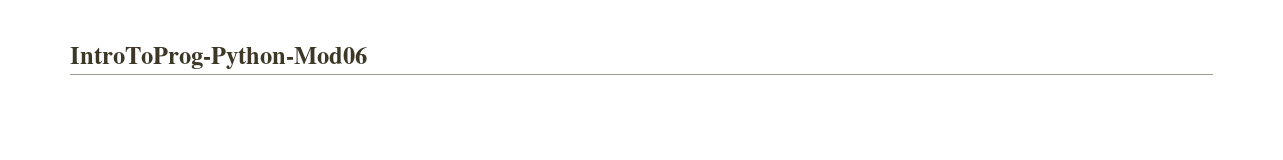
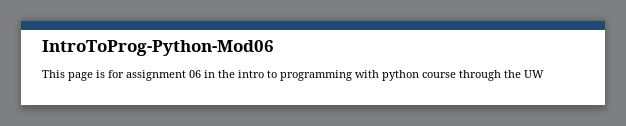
(367, 58) none -> [42,70,544,81] // This page is for assignment 06 in the intro to programming with python course through the UW

